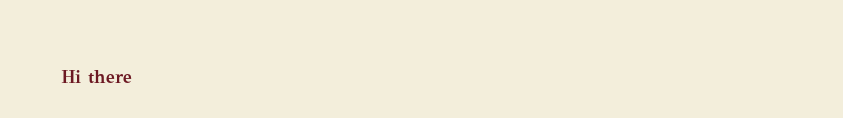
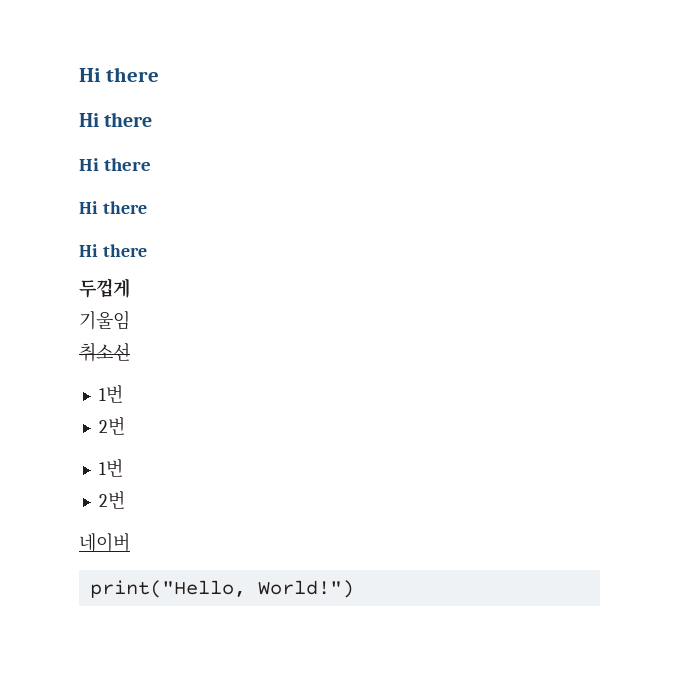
[61,70,132,84] Hi there -> [79,67,159,82] [79,112,153,127] [79,158,152,171] [79,201,147,214] [79,244,147,257] [79,278,130,298] [79,311,130,330] [79,342,130,362] [98,385,123,403] [98,417,125,435] [98,459,123,477] [98,491,125,509] [79,533,130,552] [89,580,354,598] Hi there // Hi there // Hi there // Hi there // Hi there // 두껍게 // 기울임 // 취소선 // 1번 // 2번 // 1번 // 2번 // 네이버 // print("Hello, World!")

